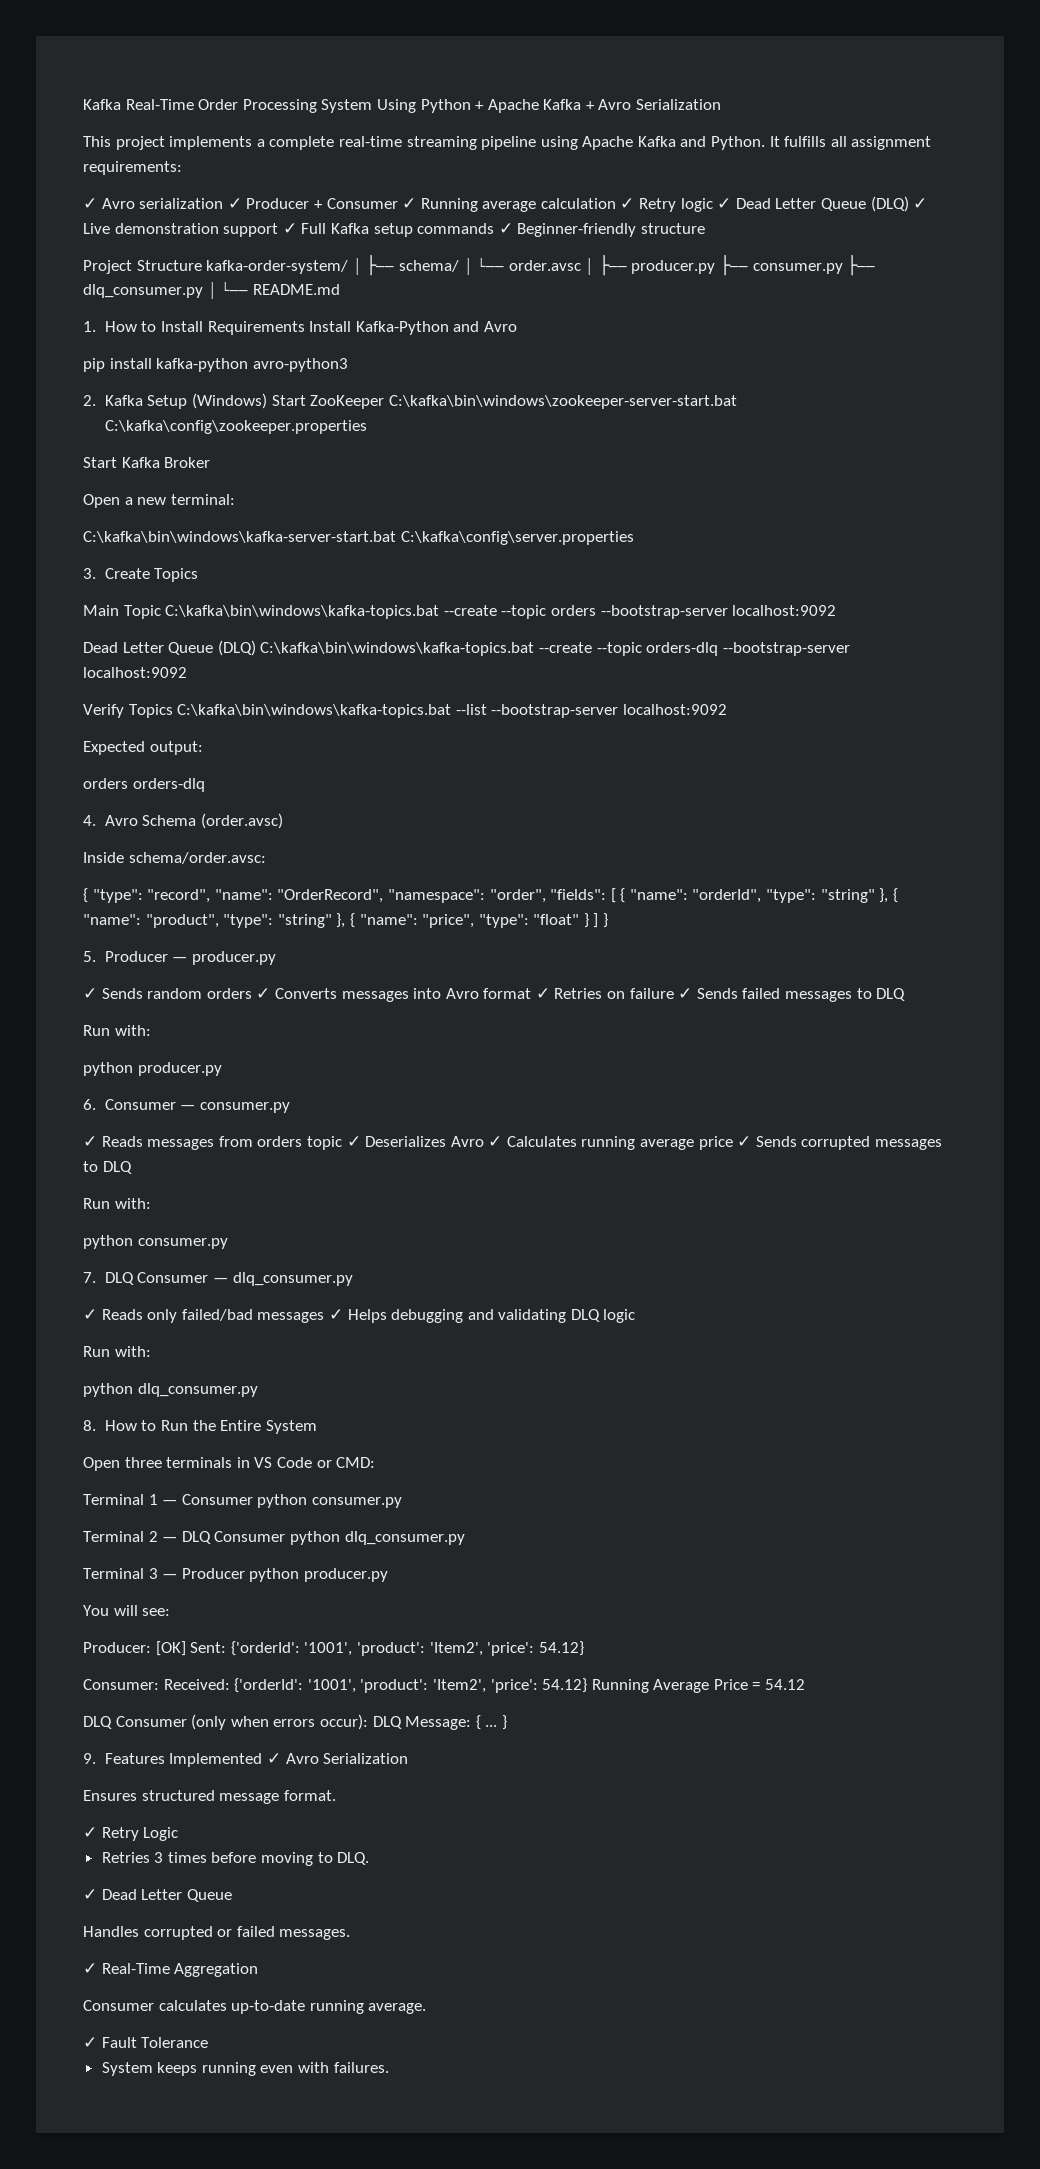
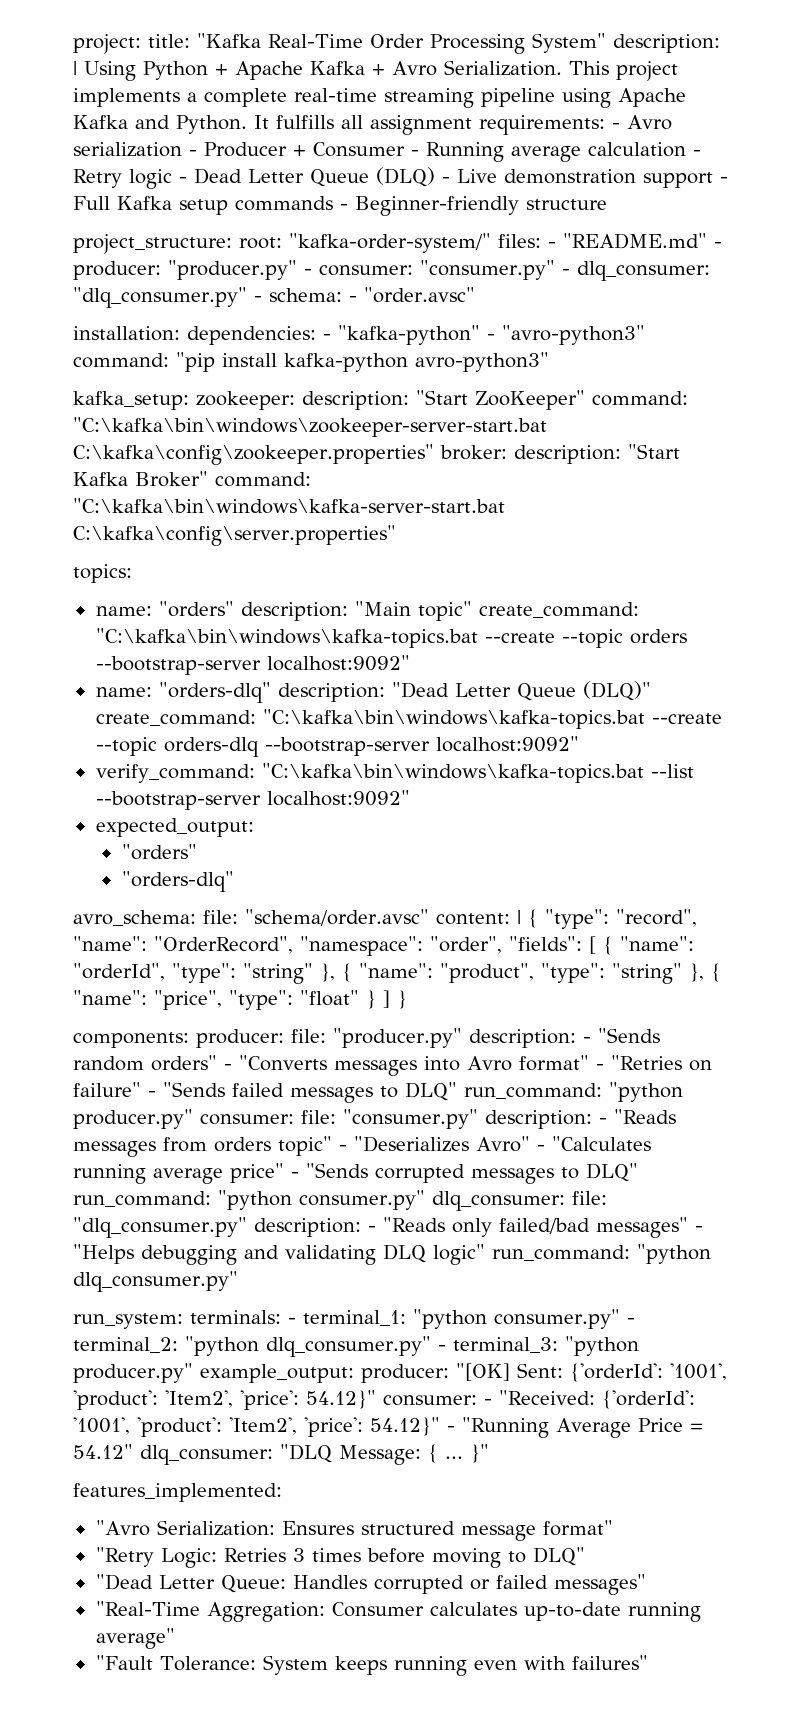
[83,99,373,113] Kafka Real-Time Order Processing System -> [73,33,720,54] [73,61,77,75] project: title: "Kafka Real-Time Order Processing System" description: |
[636,99,722,110] Serialization // -> [443,60,562,76] Serialization.
[83,198,97,209] // ✓ -> [612,123,620,129] -
[227,198,242,209] ✓ -> [189,150,197,156] -
[402,198,417,209] ✓ -> [411,150,419,156] -
[620,198,635,209] ✓ -> [693,150,701,156] -
[717,196,928,212] ✓ Dead Letter Queue (DLQ) ✓ -> [179,167,450,187] - Dead Letter Queue (DLQ) -
[282,223,297,234] ✓ -> [720,177,728,183] -
[498,223,513,234] ✓ -> [340,204,348,210] -
[83,255,876,276] [83,281,340,299] [83,321,517,335] [83,358,348,372] [83,393,737,409] [104,420,367,434] [83,457,211,468] [83,494,235,508] [83,531,634,545] [83,568,199,582] [83,605,837,619] [83,640,850,656] [83,667,187,678] [83,704,727,718] [83,741,203,755] [83,778,205,792] [83,813,284,829] [83,852,266,864] Project Structure kafka-order-system/ │ ├── schema/ │ └── order.avsc │ ├── producer.py ├── consumer.py ├── dlq_consumer.py │ └── README.md // 1. How to Install Requirements Install Kafka-Python and Avro // pip install kafka-python avro-python3 // 2. Kafka Setup (Windows) Start ZooKeeper C:\kafka\bin\windows\zookeeper-server-start.bat C:\kafka\config\zookeeper.properties // Start Kafka Broker // Open a new terminal: // C:\kafka\bin\windows\kafka-server-start.bat C:\kafka\config\server.properties // 3. Create Topics // Main Topic C:\kafka\bin\windows\kafka-topics.bat --create --topic orders --bootstrap-server localhost:9092 // Dead Letter Queue (DLQ) C:\kafka\bin\windows\kafka-topics.bat --create --topic orders-dlq --bootstrap-server localhost:9092 // Verify Topics C:\kafka\bin\windows\kafka-topics.bat --list --bootstrap-server localhost:9092 // Expected output: // orders orders-dlq // 4. Avro Schema (order.avsc) // Inside schema/order.avsc: // -> [73,233,722,254] [73,260,710,281] [73,287,475,308] [73,325,645,345] [73,352,549,372] [73,390,688,410] [73,417,547,437] [73,444,680,465] [73,471,311,487] [73,498,505,514] [73,525,396,546] [73,564,132,583] [95,601,639,621] [95,628,687,648] [95,655,410,675] [95,681,651,703] [95,709,722,729] [95,736,579,757] [95,763,694,783] [95,790,410,810] [95,818,254,837] [121,844,197,860] [121,871,234,892] [73,909,521,926] project_structure: root: "kafka-order-system/" files: - "README.md" - producer: "producer.py" - consumer: "consumer.py" - dlq_consumer: "dlq_consumer.py" - schema: - "order.avsc" // installation: dependencies: - "kafka-python" - "avro-python3" command: "pip install kafka-python avro-python3" // kafka_setup: zookeeper: description: "Start ZooKeeper" command: "C:\kafka\bin\windows\zookeeper-server-start.bat C:\kafka\config\zookeeper.properties" broker: description: "Start Kafka Broker" command: "C:\kafka\bin\windows\kafka-server-start.bat C:\kafka\config\server.properties" // topics: // name: "orders" description: "Main topic" create_command: "C:\kafka\bin\windows\kafka-topics.bat --create --topic orders --bootstrap-server localhost:9092" // name: "orders-dlq" description: "Dead Letter Queue (DLQ)" create_command: "C:\kafka\bin\windows\kafka-topics.bat --create --topic orders-dlq --bootstrap-server localhost:9092" // verify_command: "C:\kafka\bin\windows\kafka-topics.bat --list --bootstrap-server localhost:9092" // expected_output: // "orders" // "orders-dlq" // avro_schema: file: "schema/order.avsc" content: |
[83,951,277,965] [83,988,906,1002] [83,1025,151,1036] [83,1062,222,1076] [83,1099,291,1113] [83,1136,943,1150] [83,1161,132,1174] [83,1198,151,1209] [83,1235,228,1249] [83,1272,353,1286] [83,1309,636,1323] [83,1346,151,1357] [83,1383,258,1397] [83,1420,317,1434] [83,1457,376,1471] [83,1494,402,1508] [83,1531,465,1545] [83,1568,388,1582] [83,1605,171,1616] [83,1641,186,1656] 5. Producer — producer.py // ✓ Sends random orders ✓ Converts messages into Avro format ✓ Retries on failure ✓ Sends failed messages to DLQ // Run with: // python producer.py // 6. Consumer — consumer.py // ✓ Reads messages from orders topic ✓ Deserializes Avro ✓ Calculates running average price ✓ Sends corrupted messages to DLQ // Run with: // python consumer.py // 7. DLQ Consumer — dlq_consumer.py // ✓ Reads only failed/bad messages ✓ Helps debugging and validating DLQ logic // Run with: // python dlq_consumer.py // 8. How to Run the Entire System // Open three terminals in VS Code or CMD: // Terminal 1 — Consumer python consumer.py // Terminal 2 — DLQ Consumer python dlq_consumer.py // Terminal 3 — Producer python producer.py // You will see: // Producer: [OK] -> [73,1028,660,1048] [73,1055,712,1076] [73,1082,683,1103] [73,1109,676,1129] [73,1136,651,1157] [73,1163,638,1184] [73,1190,607,1211] [73,1217,703,1238] [73,1244,711,1265] [73,1271,238,1292] [73,1309,635,1329] [73,1336,639,1357] [73,1363,510,1383] components: producer: file: "producer.py" description: - "Sends random orders" - "Converts messages into Avro format" - "Retries on failure" - "Sends failed messages to DLQ" run_command: "python producer.py" consumer: file: "consumer.py" description: - "Reads messages from orders topic" - "Deserializes Avro" - "Calculates running average price" - "Sends corrupted messages to DLQ" run_command: "python consumer.py" dlq_consumer: file: "dlq_consumer.py" description: - "Reads only failed/bad messages" - "Helps debugging and validating DLQ logic" run_command: "python dlq_consumer.py" // run_system: terminals: - terminal_1: "python consumer.py" - terminal_2: "python dlq_consumer.py" - terminal_3: "python producer.py" example_output: producer: "[OK]
[538,1641,584,1656] [83,1678,806,1693] [83,1714,507,1730] [83,1753,409,1767] [83,1790,336,1804] [83,1827,179,1841] 54.12} // Consumer: Received: {'orderId': '1001', 'product': 'Item2', 'price': 54.12} Running Average Price = 54.12 // DLQ Consumer (only when errors occur): DLQ Message: { ... } // 9. Features Implemented ✓ Avro Serialization // Ensures structured message format. // ✓ Retry Logic // -> [306,1390,695,1409] [73,1417,703,1438] [73,1444,489,1465] [73,1483,282,1502] [95,1520,613,1541] [95,1547,217,1568] 54.12}" consumer: - "Received: {'orderId': '1001', 'product': 'Item2', 'price': 54.12}" - "Running Average Price = 54.12" dlq_consumer: "DLQ Message: { ... }" // features_implemented: // "Avro Serialization: Ensures structured message format" // "Retry Logic:
[337,1852,370,1865] [83,1889,232,1902] [83,1926,351,1940] [83,1963,259,1977] [83,2000,427,2014] [83,2037,209,2048] DLQ. // ✓ Dead Letter Queue // Handles corrupted or failed messages. // ✓ Real-Time Aggregation // Consumer calculates up-to-date running average. // ✓ Fault Tolerance // -> [532,1547,585,1566] [95,1574,646,1595] [95,1601,701,1622] [95,1628,175,1649] [95,1655,256,1671] DLQ" // "Dead Letter Queue: Handles corrupted or failed messages" // "Real-Time Aggregation: Consumer calculates up-to-date running average" // "Fault Tolerance:
[333,2062,389,2073] failures. -> [571,1655,648,1670] failures"

